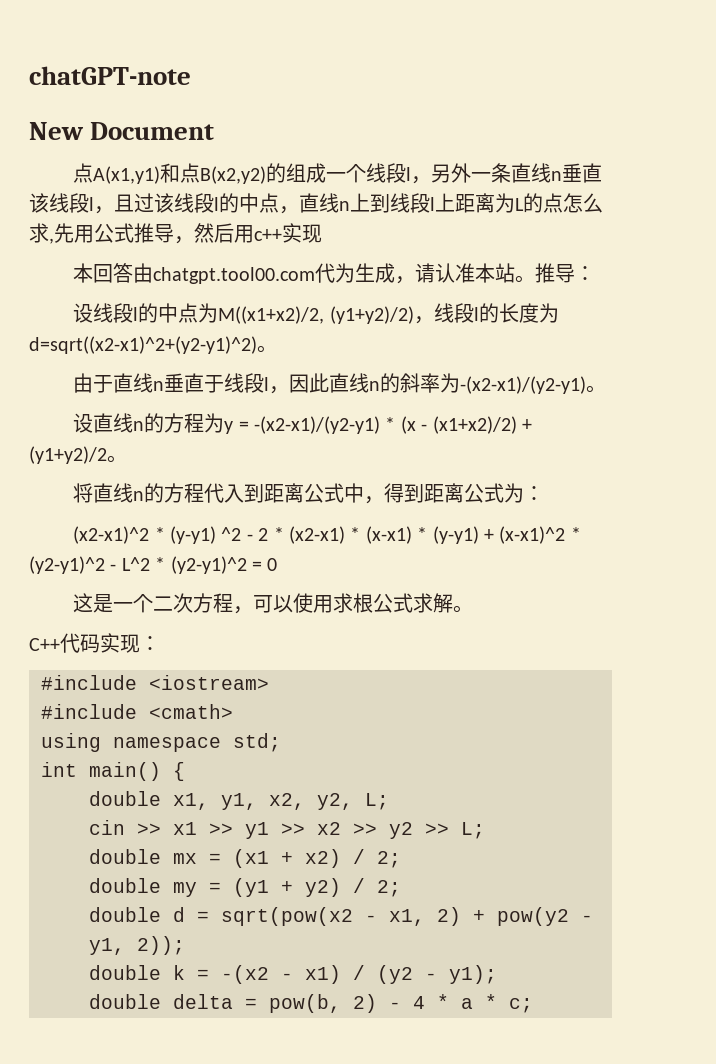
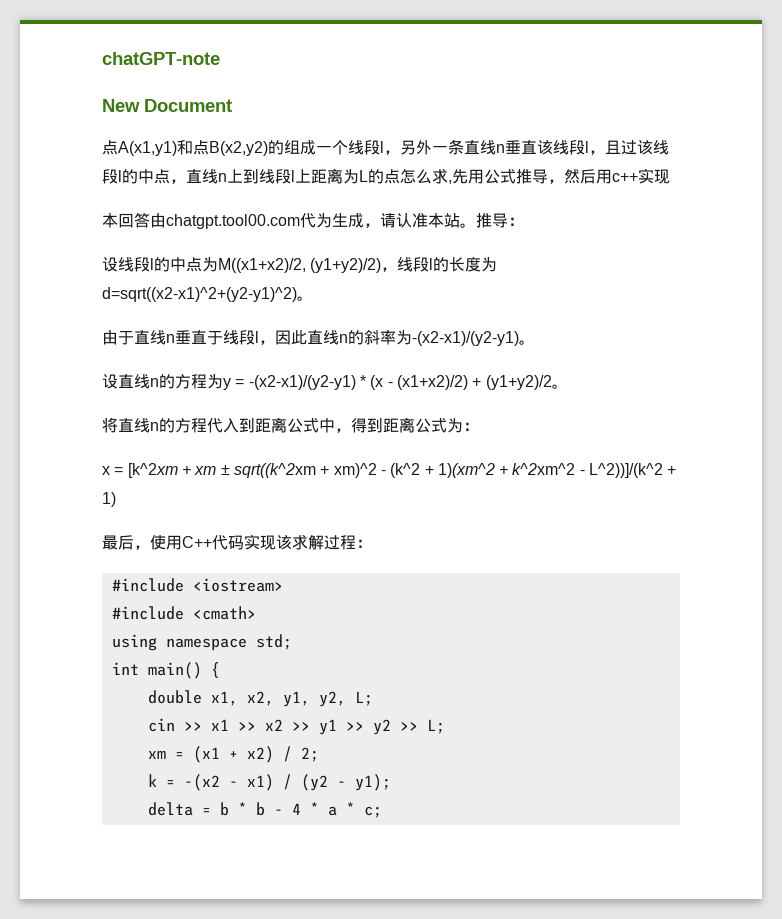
[73,526,581,544] [29,556,278,574] [73,593,474,614] (x2-x1)^2 * (y-y1) ^2 - 2 * (x2-x1) * (x-x1) * (y-y1) + (x-x1)^2 * (y2-y1)^2 - L^2 * (y2-y1)^2 = 0 // 这是一个二次方程，可以使用求根公式求解。 // -> [102,463,677,478] [102,492,116,507] [102,535,182,550] x = [k^2xm + xm ± sqrt((k^2xm + xm)^2 - (k^2 + 1)(xm^2 + k^2xm^2 - L^2))]/(k^2 + 1) // 最后，使用
(140, 643) none -> [276,534,356,550] 该求解过程
[221,793,305,810] y1, x2, -> [246,691,310,707] x2, y1,
[245,822,341,839] y1 >> x2 -> [264,719,337,735] x2 >> y1
[89,849,197,864] double mx -> [147,750,166,759] xm
[89,878,401,897] [89,907,593,926] [89,936,185,955] [89,965,161,980] double my = (y1 + y2) / 2; // double d = sqrt(pow(x2 - x1, 2) + pow(y2 - y1, 2)); // double -> (319, 754) none
[89,994,161,1009] double -> (391, 782) none
[269,994,377,1013] pow(b, 2) -> [219,802,265,816] b * b

